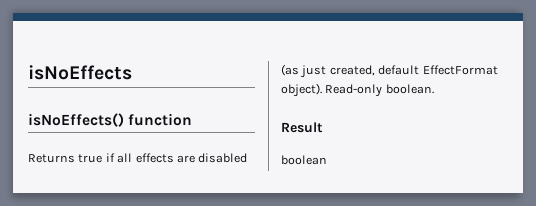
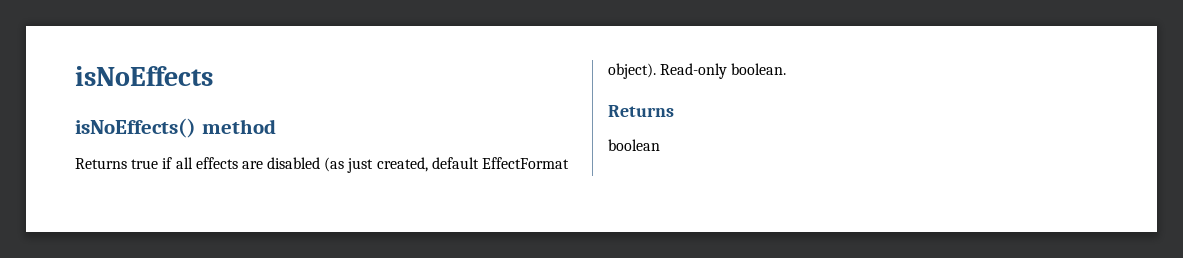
[128,113,193,126] function -> [201,119,276,134] method
[281,122,323,133] Result -> [608,105,674,117] Returns

